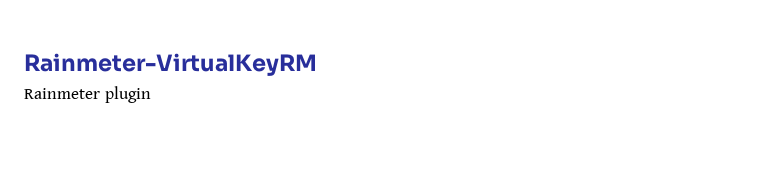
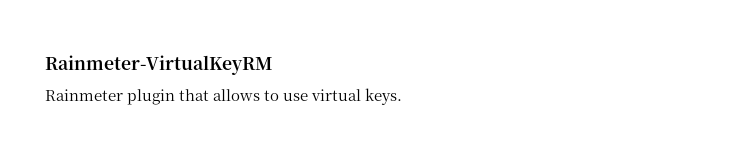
(151, 94) none -> [179,88,403,105] that allows to use virtual keys.

